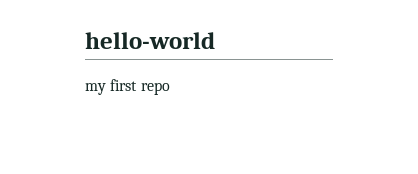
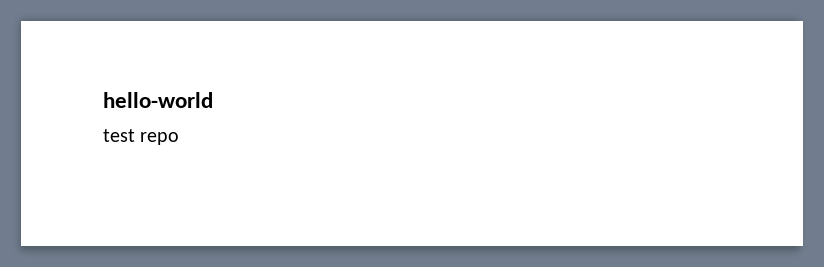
[85,79,138,95] my first -> [103,129,135,142] test

